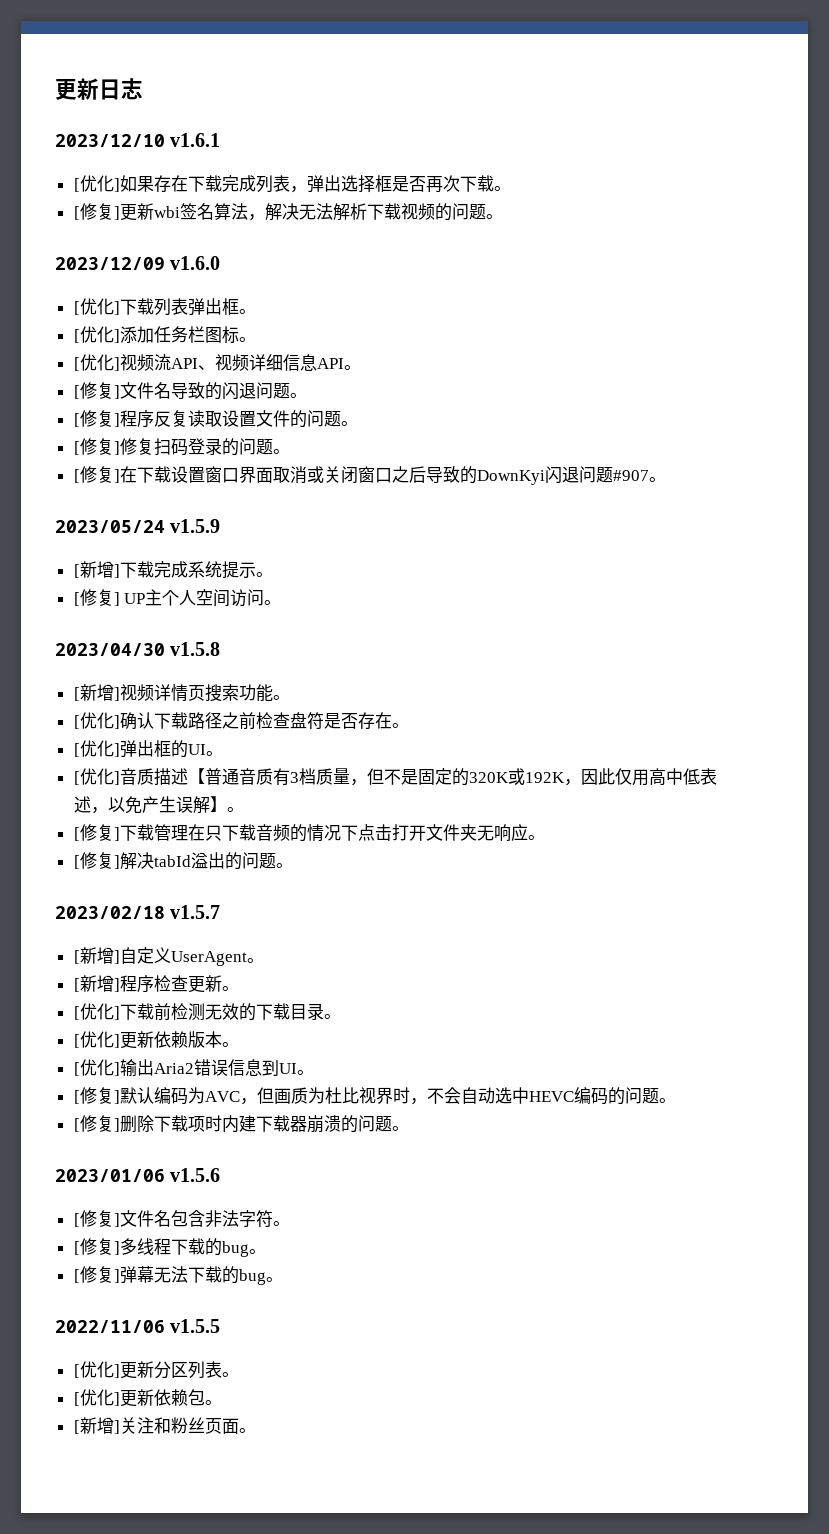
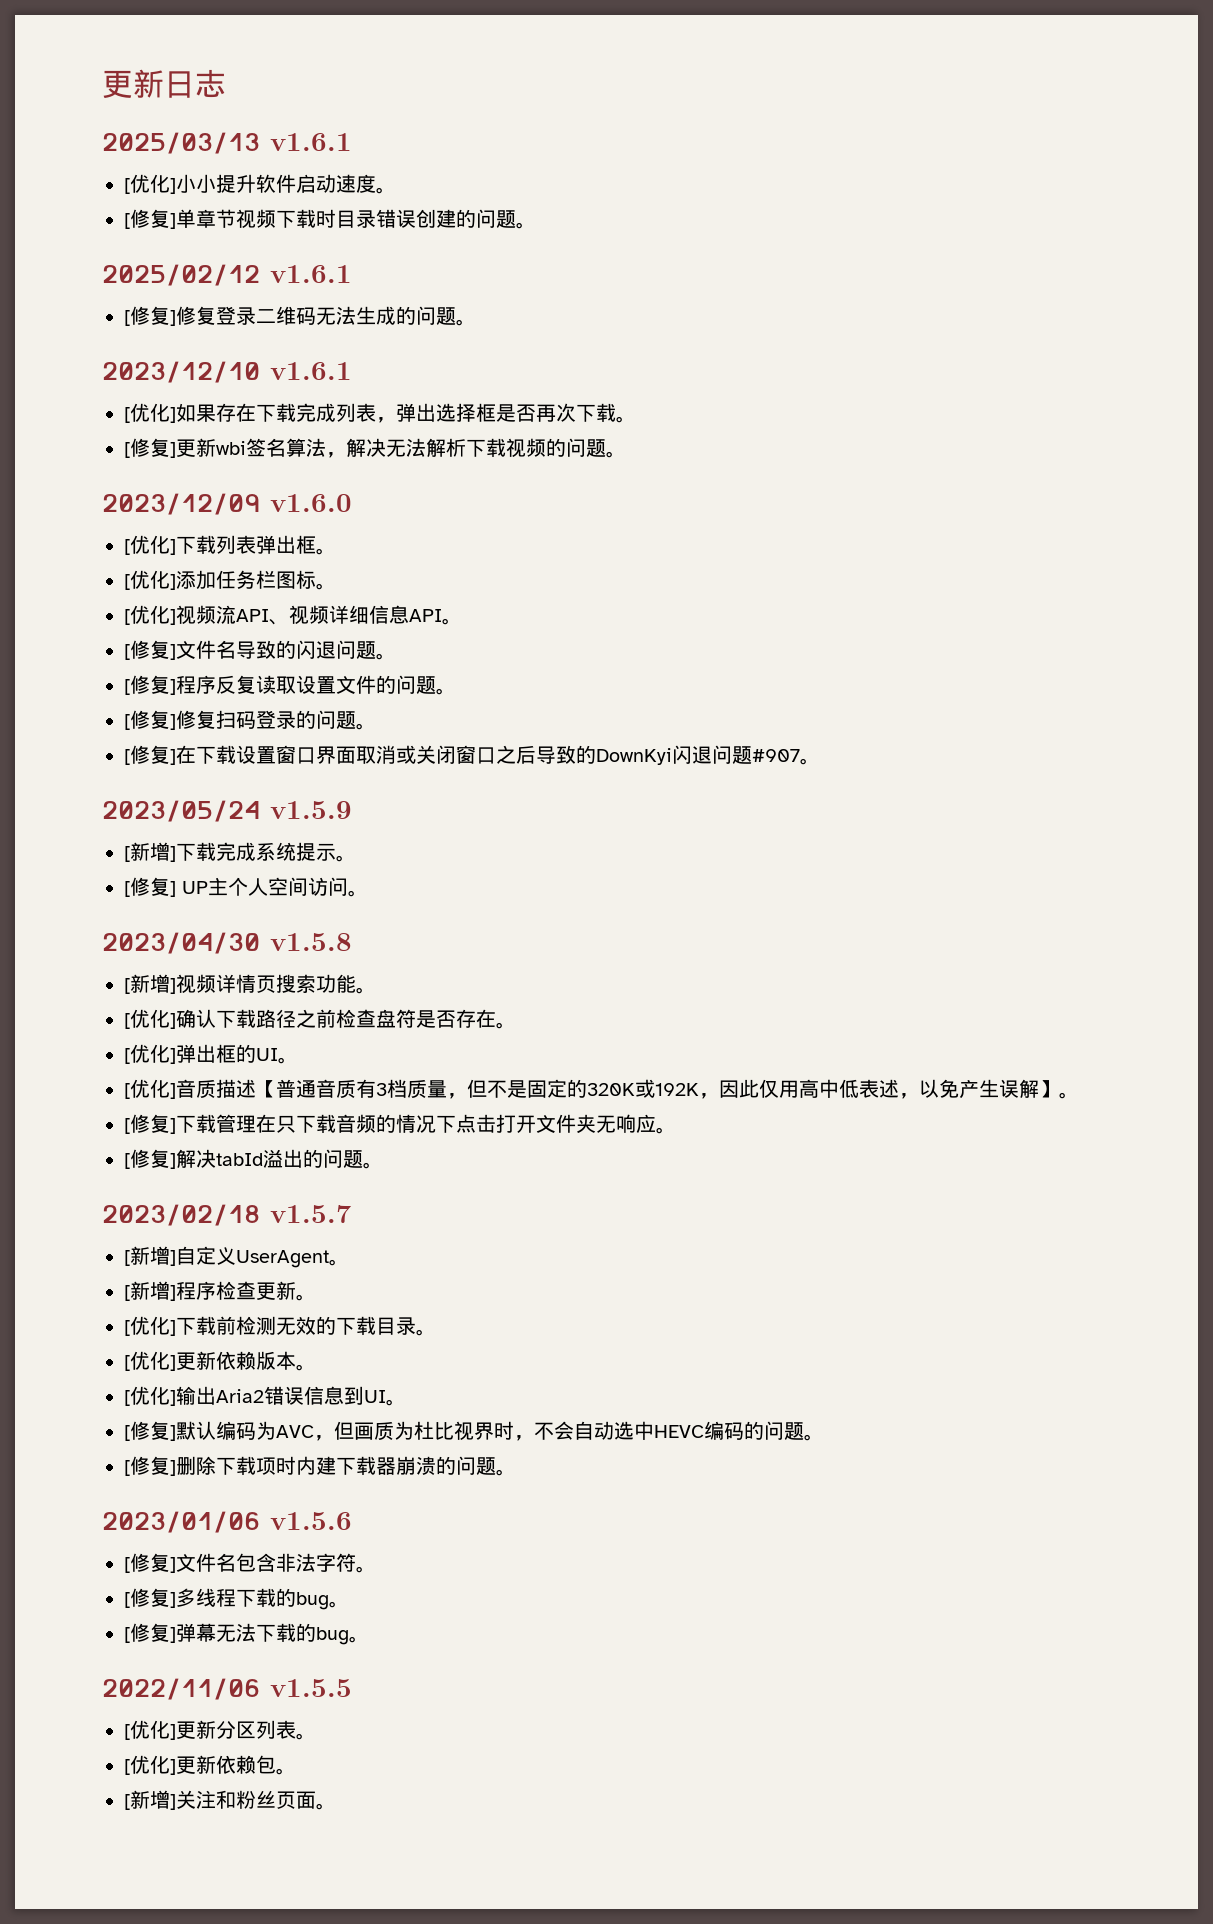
(143, 89) none -> [102,132,352,154] [124,174,396,194] [124,209,536,229] [102,264,352,286] [124,306,476,326] // 2025/03/13 v1.6.1 // [优化]小小提升软件启动速度。 // [修复]单章节视频下载时目录错误创建的问题。 // 2025/02/12 v1.6.1 // [修复]修复登录二维码无法生成的问题。

